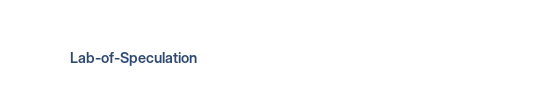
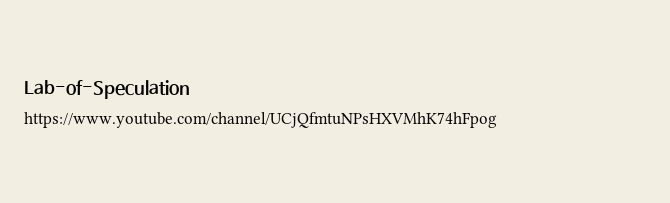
(197, 59) none -> [24,112,497,128] // https://www.youtube.com/channel/UCjQfmtuNPsHXVMhK74hFpog

